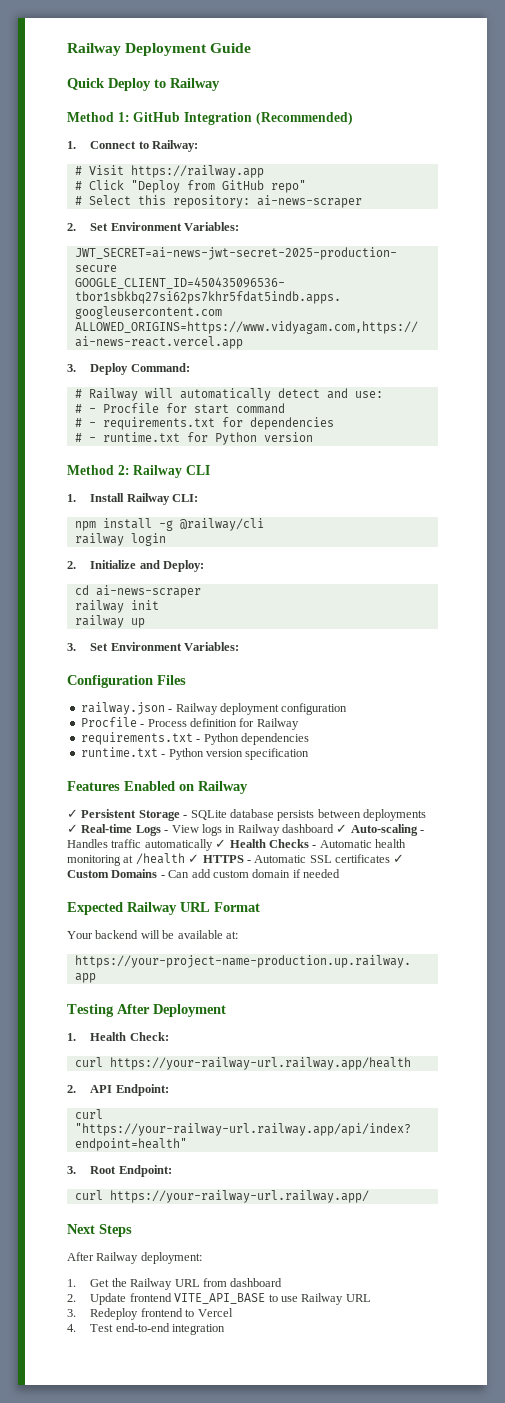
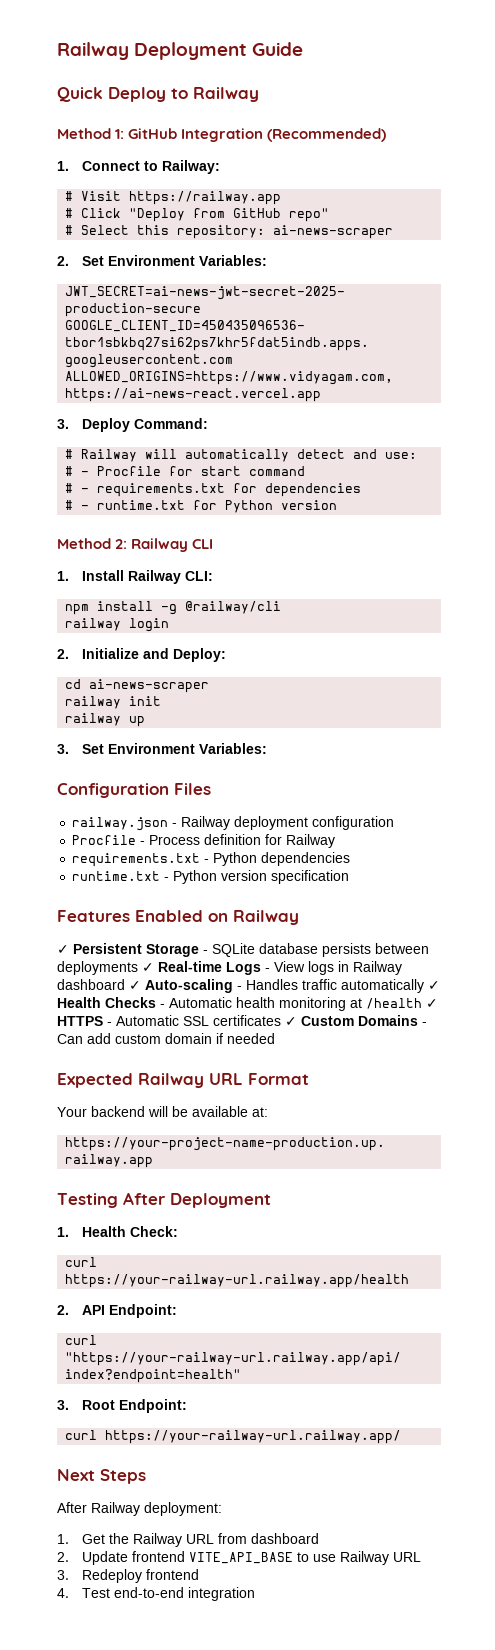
[185,1308,233,1317] to Vercel -> (199, 1574) none

